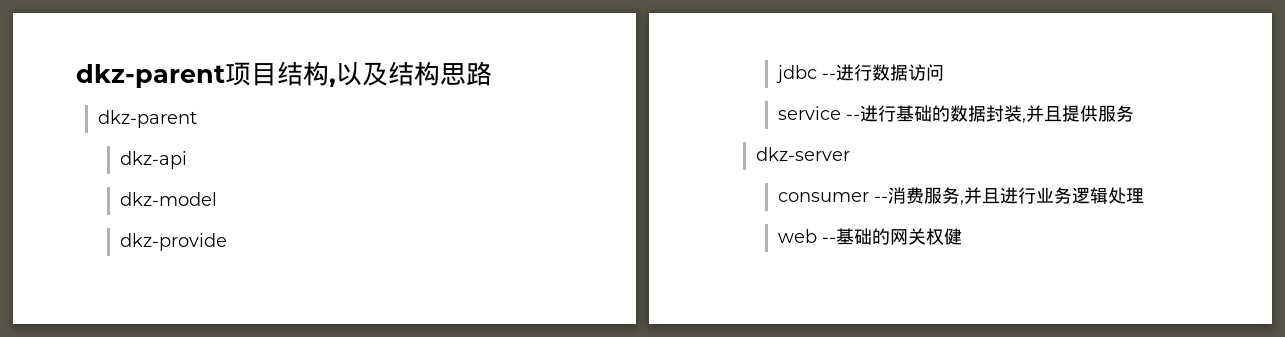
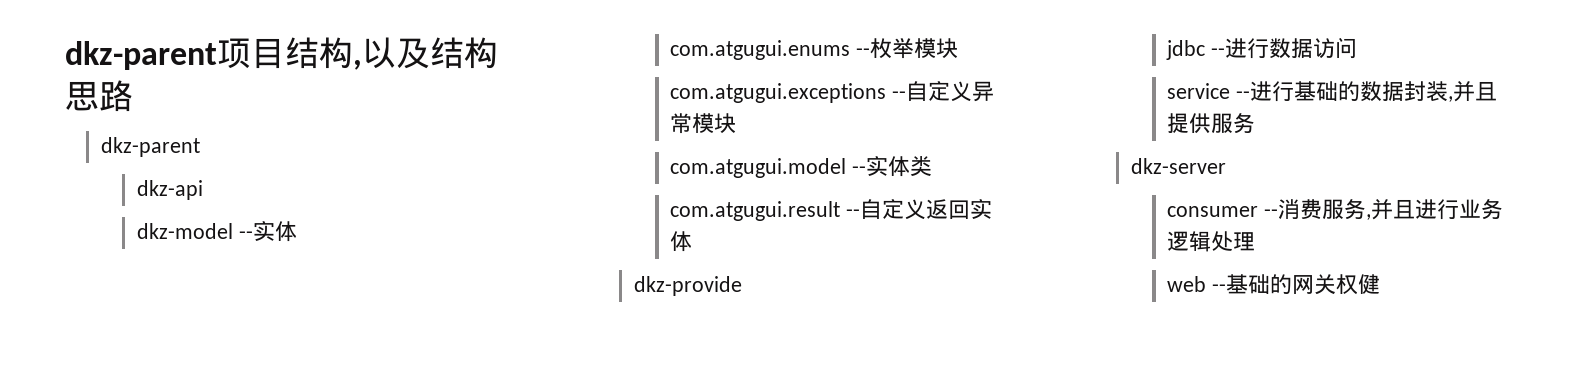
(217, 199) none -> [239,221,298,242] [670,38,959,60] [670,81,995,103] [670,113,737,134] [670,156,933,178] [670,199,993,221] [670,231,693,252] --实体 // com.atgugui.enums --枚举模块 // com.atgugui.exceptions --自定义异常模块 // com.atgugui.model --实体类 // com.atgugui.result --自定义返回实体

